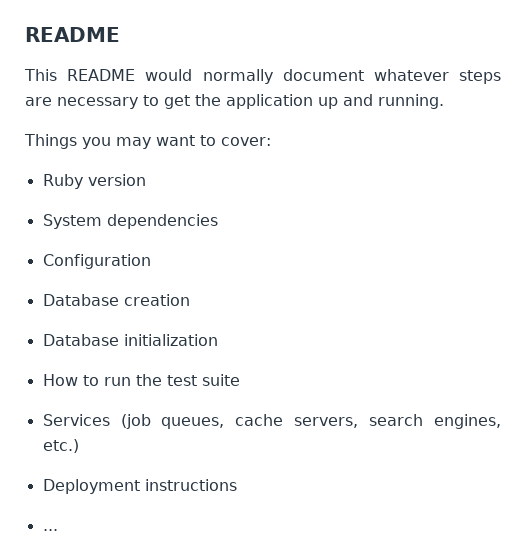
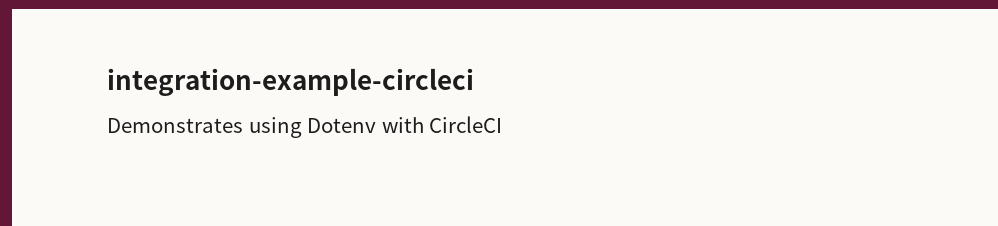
[25,27,120,42] [24,69,502,84] [25,94,444,109] [24,134,271,149] [42,174,146,189] [42,214,218,229] [42,254,151,269] [42,294,190,306] [42,334,218,346] [42,374,240,386] [42,414,501,429] [42,439,79,453] [42,479,237,494] [42,529,58,531] README // This README would normally document whatever steps are necessary to get the application up and running. // Things you may want to cover: // Ruby version // System dependencies // Configuration // Database creation // Database initialization // How to run the test suite // Services (job queues, cache servers, search engines, etc.) // Deployment instructions // ... -> [107,68,474,96] [107,116,503,138] integration-example-circleci // Demonstrates using Dotenv with CircleCI

